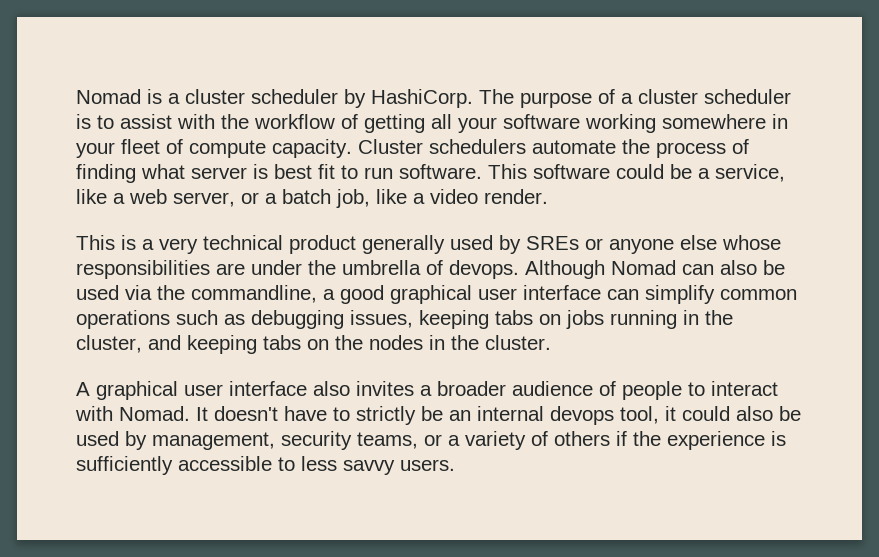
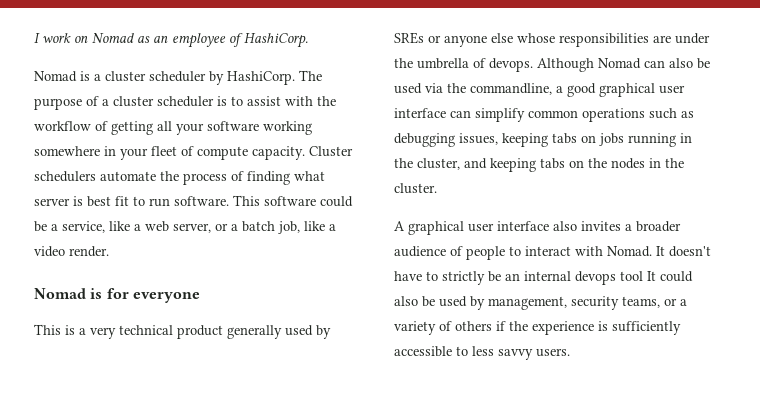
(76, 96) none -> [34,33,308,48] I work on Nomad as an employee of HashiCorp. //
(548, 196) none -> [34,288,200,303] // Nomad is for everyone
[620,406,676,424] tool, it -> [620,271,656,281] tool It

